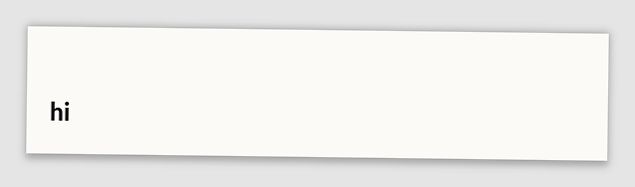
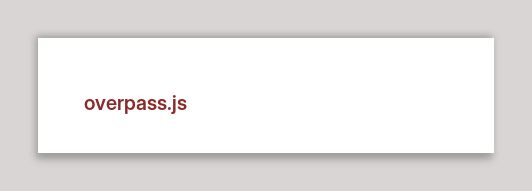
[49,101,70,121] hi -> [84,95,187,115] overpass.js

